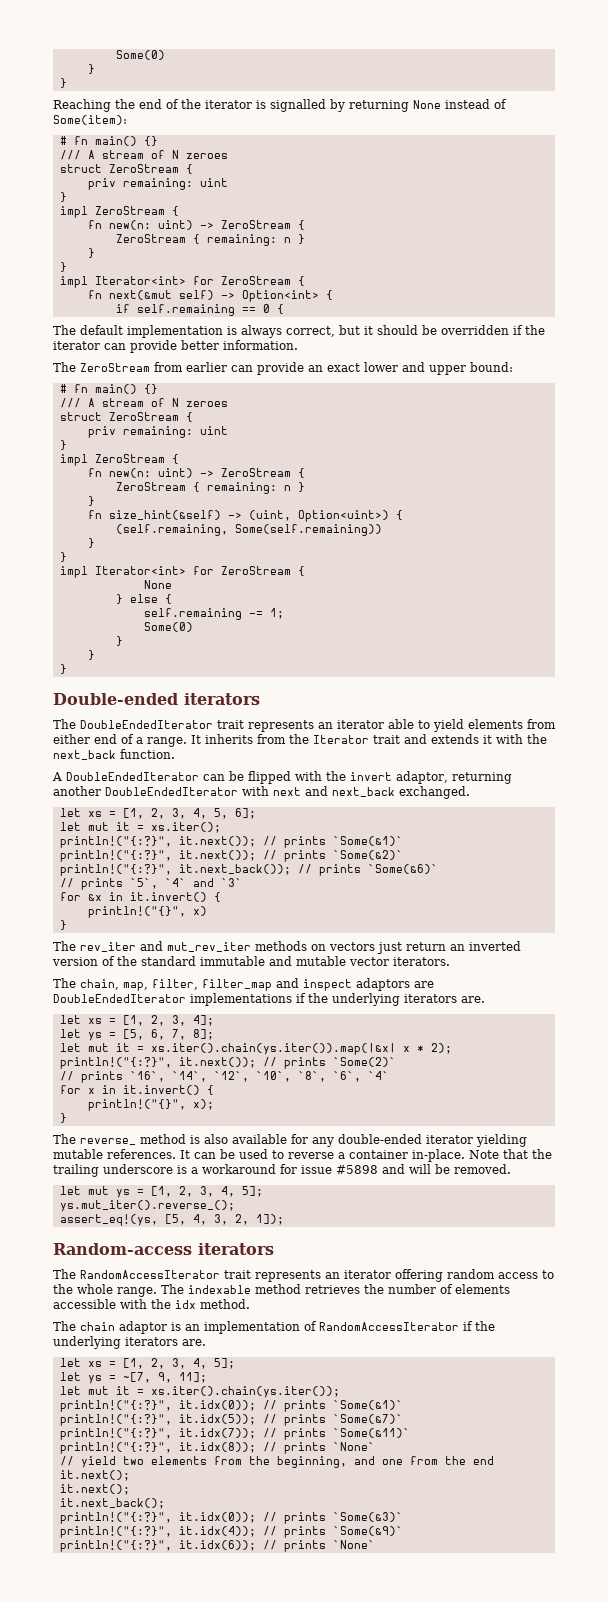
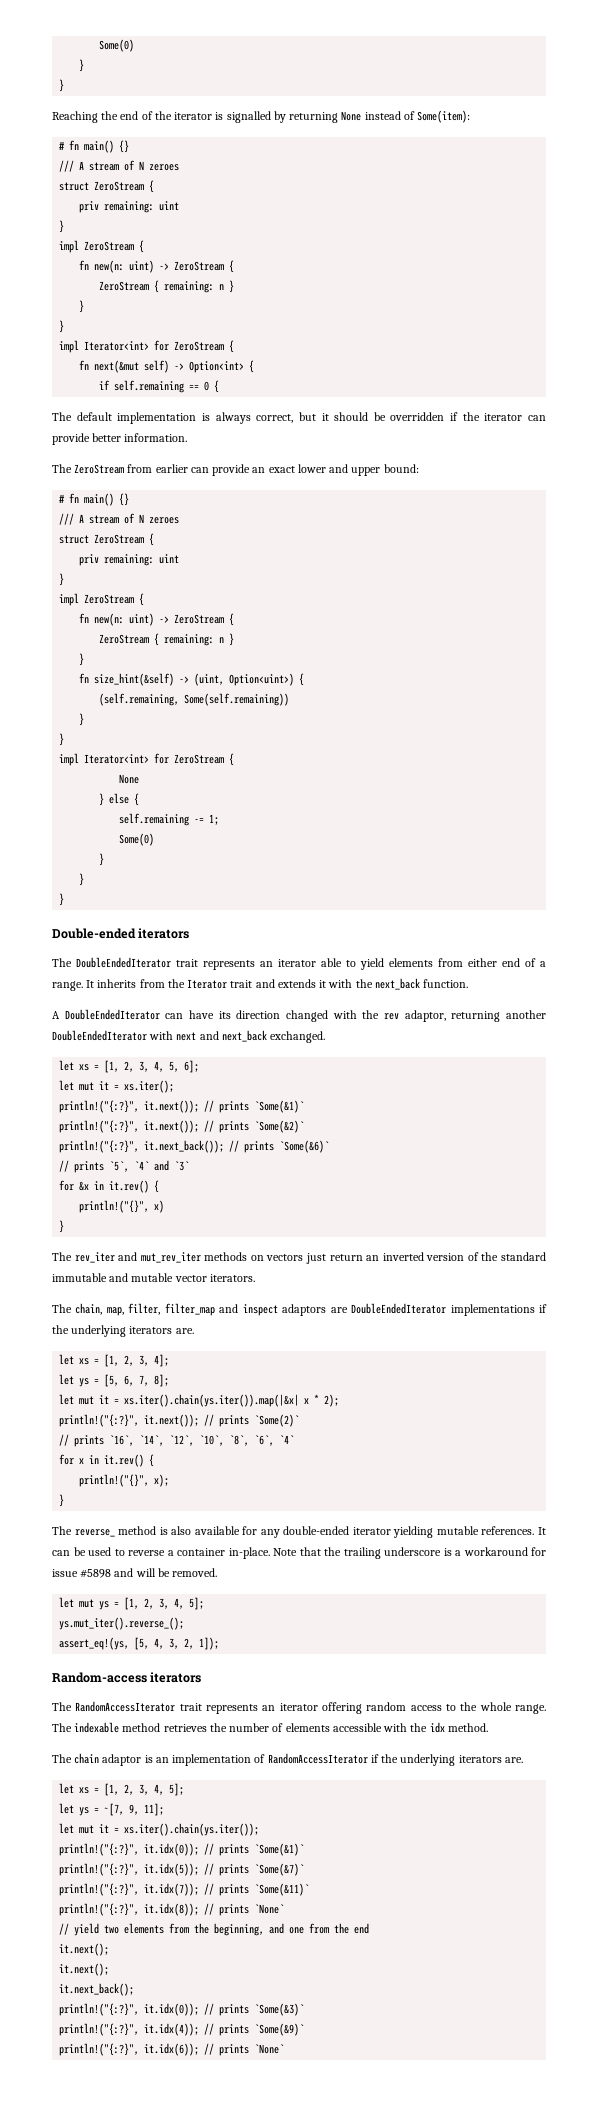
[229,771,392,784] be flipped with the invert -> [189,1010,400,1022] have its direction changed with the rev
[129,892,207,902] it.invert() -> [109,1180,150,1193] it.rev()
[122,1085,200,1095] it.invert() -> [104,1454,145,1467] it.rev()

